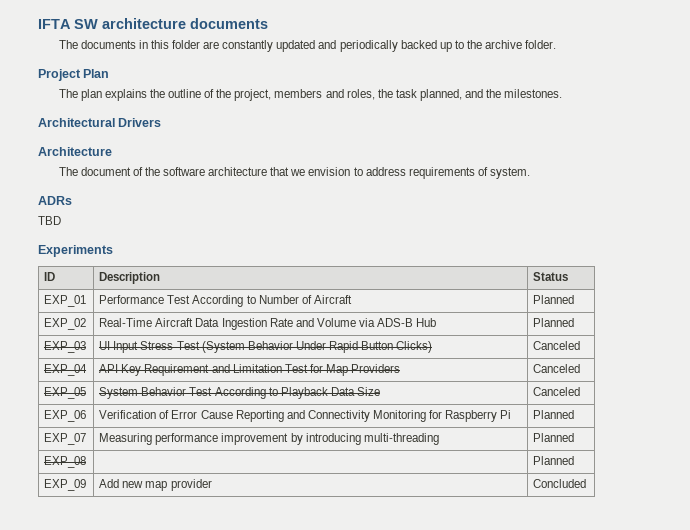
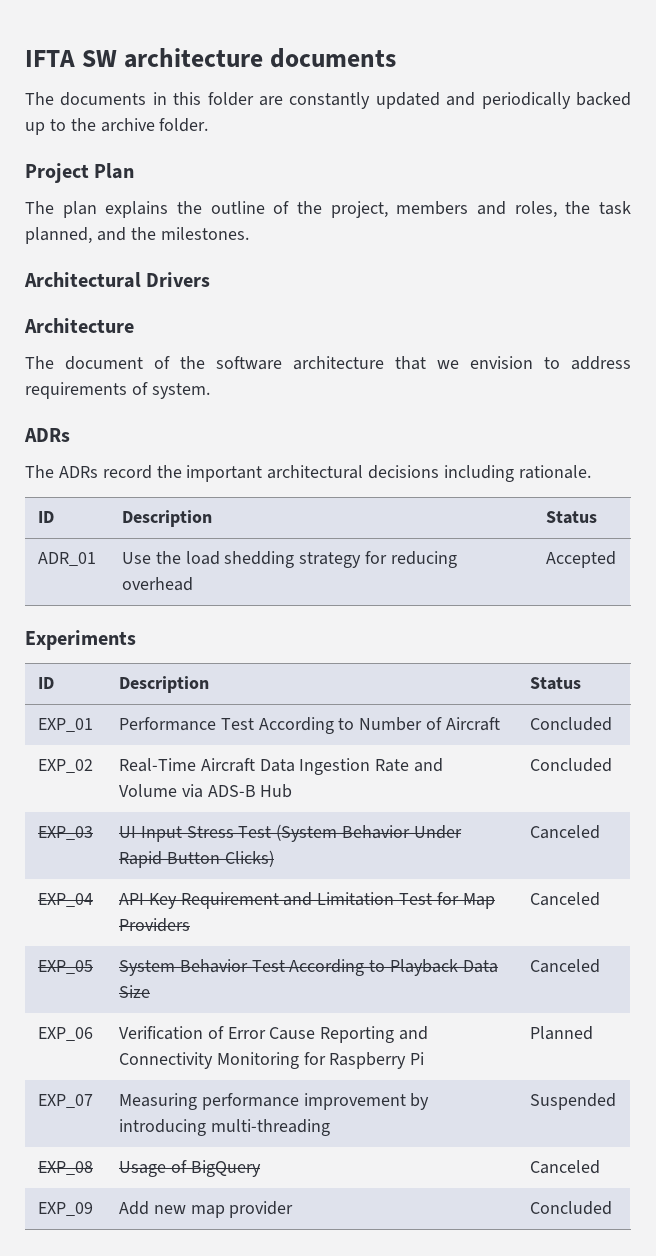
[38,216,61,225] TBD -> [25,465,591,482] [37,511,54,523] [121,510,212,527] [545,511,597,524] [37,552,96,566] [121,551,458,568] [121,577,193,591] [545,551,616,568] The ADRs record the important architectural decisions including rationale. // ID | Description | Status // ADR_01 | Use the load shedding strategy for reducing overhead | Accepted
[533,295,575,304] Planned -> [529,717,612,731] Concluded
[533,318,575,327] Planned -> [529,758,612,772] Concluded
[533,433,575,442] Planned -> [529,1093,616,1110] Suspended
[533,456,575,465] | Planned -> [118,1160,261,1177] [529,1160,600,1174] Usage of BigQuery | Canceled

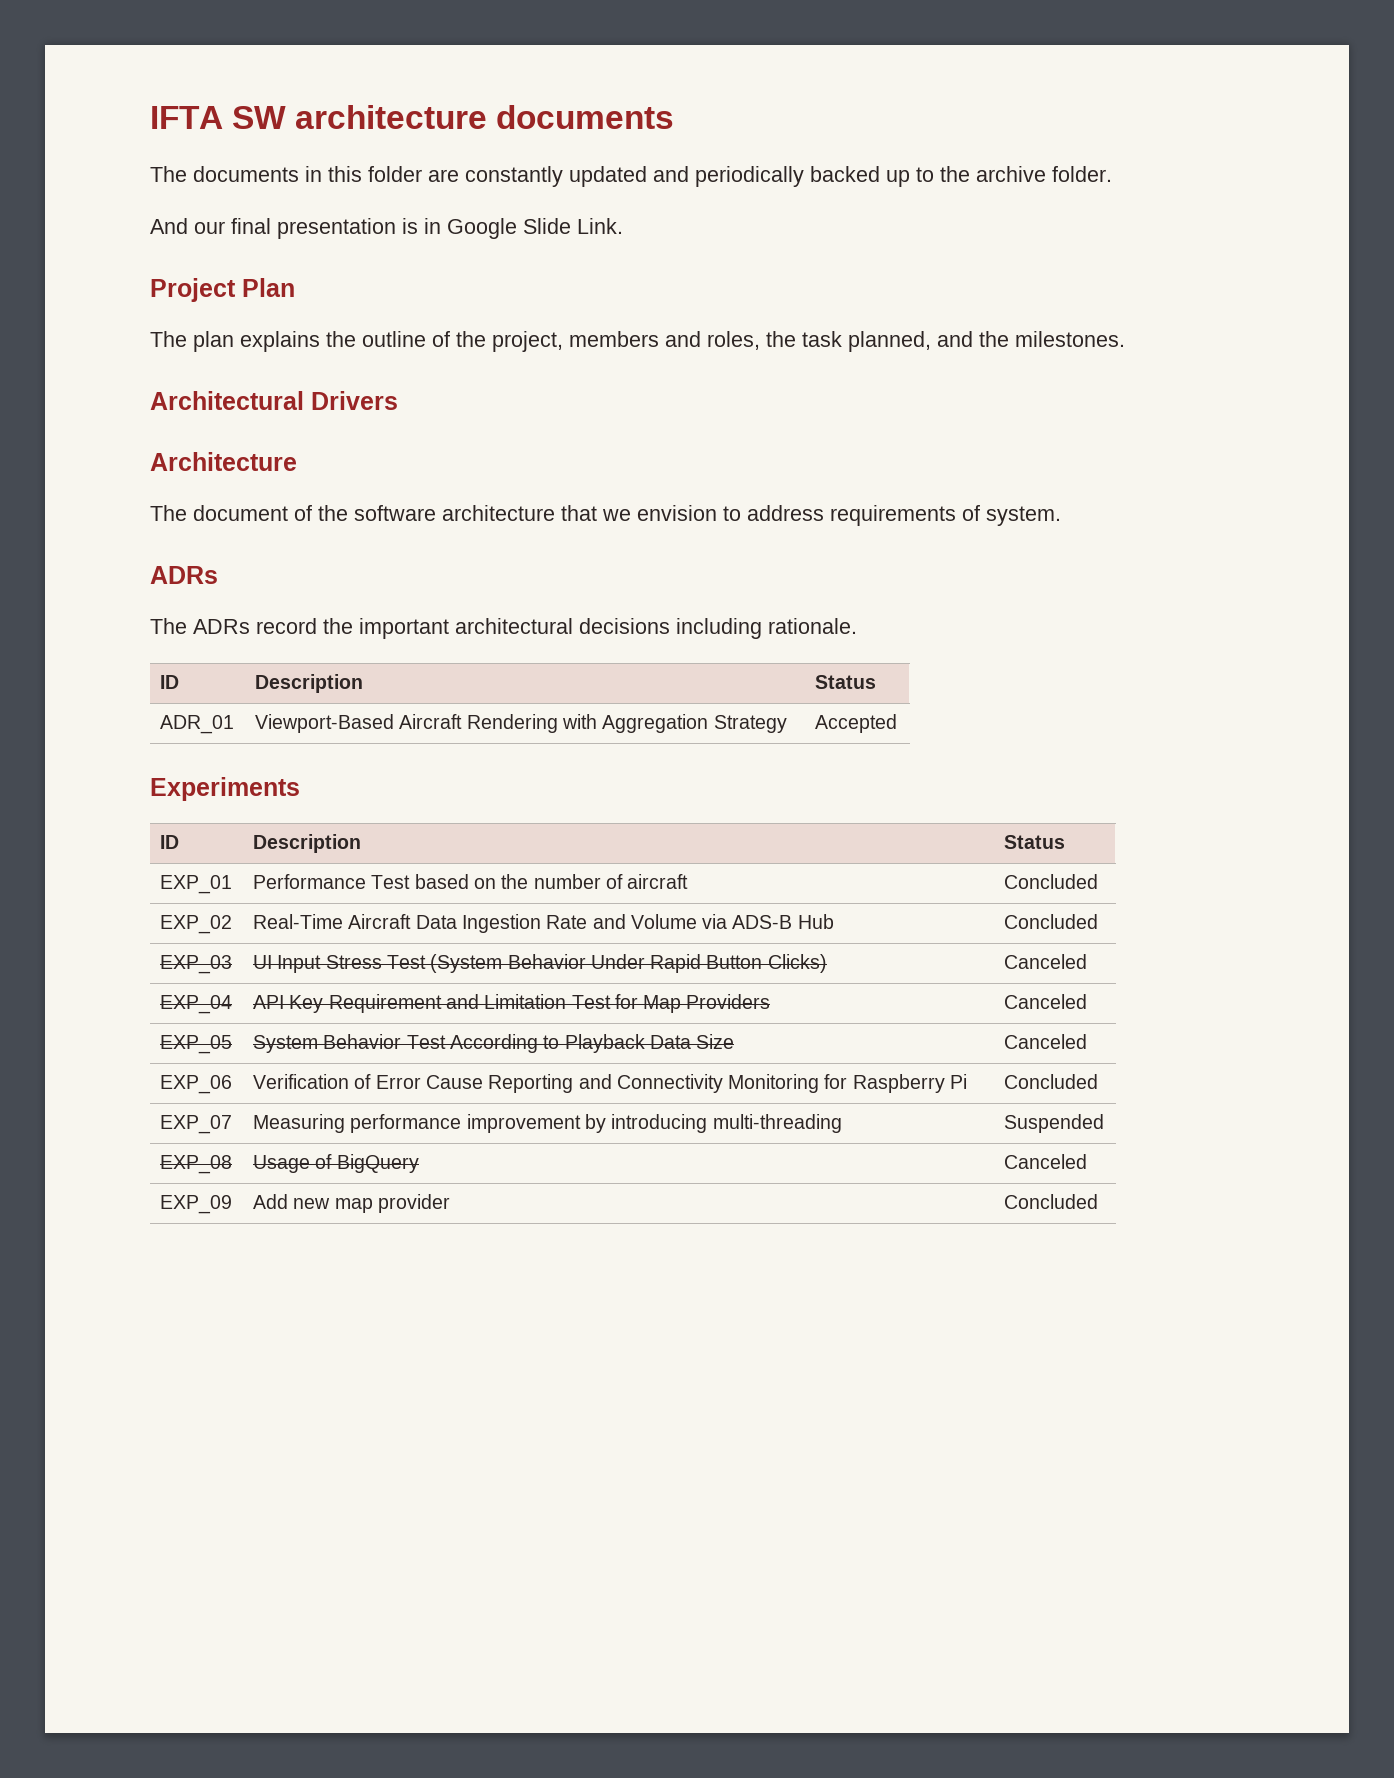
(209, 125) none -> [150,218,623,239] // And our final presentation is in Google Slide Link.
[121,551,458,568] [121,577,193,591] Use the load shedding strategy for reducing overhead -> [255,714,787,733] Viewport-Based Aircraft Rendering with Aggregation Strategy
[258,717,501,734] According to Number of Aircraft -> [414,874,689,889] based on the number of aircraft
[529,1026,593,1040] Planned -> [1004,1074,1099,1089] Concluded

